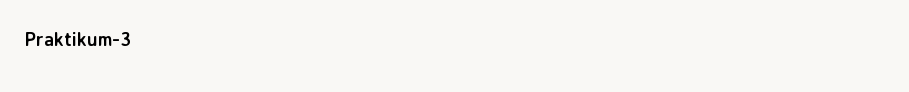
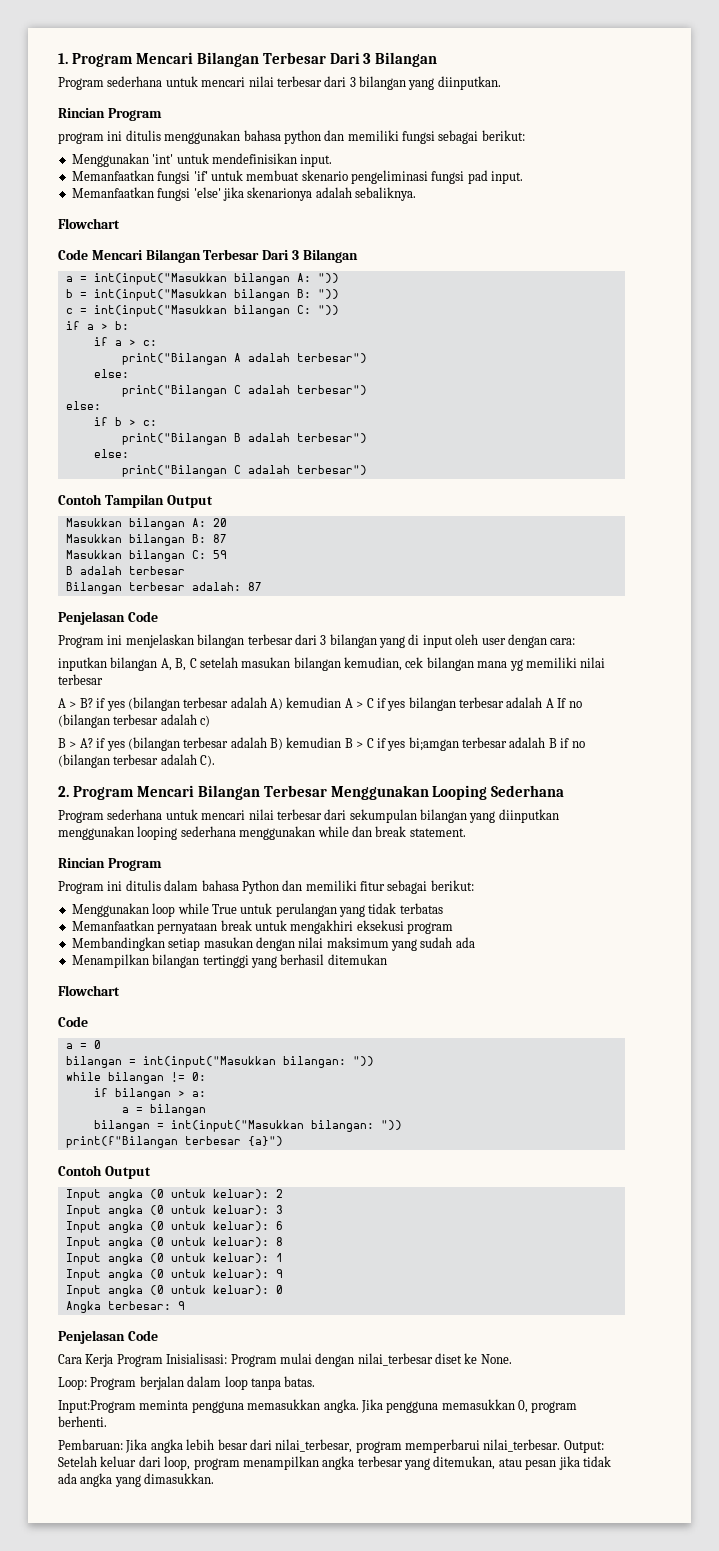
[25,32,131,46] Praktikum-3 -> [58,52,438,67] [58,76,501,90] [58,108,162,121] [58,130,525,144] [71,153,333,167] [71,170,524,184] [71,187,416,201] [58,218,120,229] [58,249,358,263] [65,273,339,285] [65,289,339,301] [65,305,339,317] [65,321,129,330] [93,337,157,346] [121,353,367,365] [93,369,129,378] [121,385,367,397] [65,401,101,410] [93,417,157,426] [121,433,367,445] [93,449,129,458] [121,465,367,477] [58,494,213,508] [65,518,227,530] [65,534,227,546] [65,550,227,562] [65,566,185,575] [65,582,262,594] [58,611,158,625] [58,634,576,648] [58,657,606,671] [58,674,103,685] [58,697,582,711] [58,714,211,728] [58,737,585,751] [58,754,216,768] [58,785,565,800] [58,809,559,823] [58,826,466,840] [58,858,162,871] [58,880,474,894] [71,903,443,917] [71,920,453,934] [71,937,475,951] [71,954,387,968] [58,985,120,996] [58,1016,88,1027] [65,1040,101,1049] [65,1056,374,1068] [65,1072,206,1084] [93,1088,206,1100] [121,1104,206,1116] [93,1120,402,1132] [65,1136,283,1148] [58,1165,151,1179] [65,1189,283,1201] [65,1205,283,1217] [65,1221,283,1233] [65,1237,283,1249] [65,1253,283,1265] [65,1269,283,1281] [65,1285,283,1297] [65,1301,185,1313] [58,1330,158,1344] [58,1353,512,1367] [58,1376,316,1390] [58,1399,578,1413] [58,1416,107,1427] [58,1439,604,1453] [58,1456,611,1470] [58,1473,215,1487] 1. Program Mencari Bilangan Terbesar Dari 3 Bilangan // Program sederhana untuk mencari nilai terbesar dari 3 bilangan yang diinputkan. // Rincian Program // program ini ditulis menggunakan bahasa python dan memiliki fungsi sebagai berikut: // Menggunakan 'int' untuk mendefinisikan input. // Memanfaatkan fungsi 'if' untuk membuat skenario pengeliminasi fungsi pad input. // Memanfaatkan fungsi 'else' jika skenarionya adalah sebaliknya. // Flowchart // Code Mencari Bilangan Terbesar Dari 3 Bilangan // a = int(input("Masukkan bilangan A: ")) // b = int(input("Masukkan bilangan B: ")) // c = int(input("Masukkan bilangan C: ")) // if a > b: // if a > c: // print("Bilangan A adalah terbesar") // else: // print("Bilangan C adalah terbesar") // else: // if b > c: // print("Bilangan B adalah terbesar") // else: // print("Bilangan C adalah terbesar") // Contoh Tampilan Output // Masukkan bilangan A: 20 // Masukkan bilangan B: 87 // Masukkan bilangan C: 59 // B adalah terbesar // Bilangan terbesar adalah: 87 // Penjelasan Code // Program ini menjelaskan bilangan terbesar dari 3 bilangan yang di input oleh user dengan cara: // inputkan bilangan A, B, C setelah masukan bilangan kemudian, cek bilangan mana yg memiliki nilai terbesar // A > B? if yes (bilangan terbesar adalah A) kemudian A > C if yes bilangan terbesar adalah A If no (bilangan terbesar adalah c) // B > A? if yes (bilangan terbesar adalah B) kemudian B > C if yes bi;amgan terbesar adalah B if no (bilangan terbesar adalah C). // 2. Program Mencari Bilangan Terbesar Menggunakan Looping Sederhana // Program sederhana untuk mencari nilai terbesar dari sekumpulan bilangan yang diinputkan menggunakan looping sederhana menggunakan while dan break statement. // Rincian Program // Program ini ditulis dalam bahasa Python dan memiliki fitur sebagai berikut: // Menggunakan loop while True untuk perulangan yang tidak terbatas // Memanfaatkan pernyataan break untuk mengakhiri eksekusi program // Membandingkan setiap masukan dengan nilai maksimum yang sudah ada // Menampilkan bilangan tertinggi yang berhasil ditemukan // Flowchart // Code // a = 0 // bilangan = int(input("Masukkan bilangan: ")) // while bilangan != 0: // if bilangan > a: // a = bilangan // bilangan = int(input("Masukkan bilangan: ")) // print(f"Bilangan terbesar {a}") // Contoh Output // Input angka (0 untuk keluar): 2 // Input angka (0 untuk keluar): 3 // Input angka (0 untuk keluar): 6 // Input angka (0 untuk keluar): 8 // Input angka (0 untuk keluar): 1 // Input angka (0 untuk keluar): 9 // Input angka (0 untuk keluar): 0 // Angka terbesar: 9 // Penjelasan Code // Cara Kerja Program Inisialisasi: Program mulai dengan nilai_terbesar diset ke None. // Loop: Program berjalan dalam loop tanpa batas. // Input:Program meminta pengguna memasukkan angka. Jika pengguna memasukkan 0, program berhenti. // Pembaruan: Jika angka lebih besar dari nilai_terbesar, program memperbarui nilai_terbesar. Output: Setelah keluar dari loop, program menampilkan angka terbesar yang ditemukan, atau pesan jika tidak ada angka yang dimasukkan.

